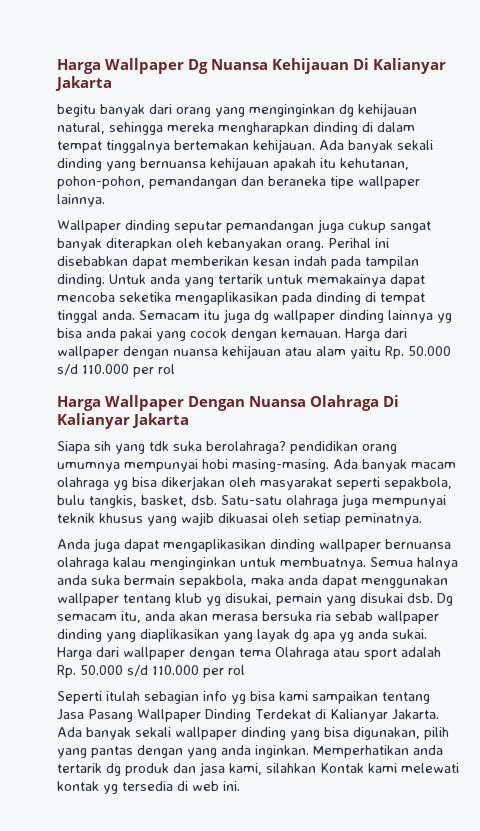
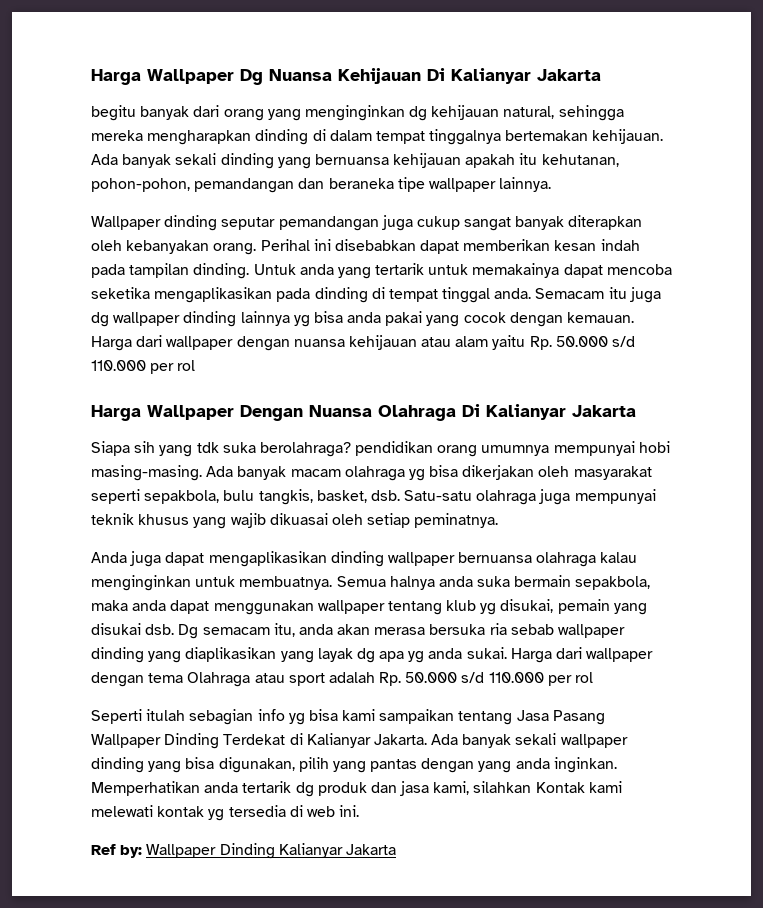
(240, 786) none -> [91,843,396,859] // Ref by: Wallpaper Dinding Kalianyar Jakarta

